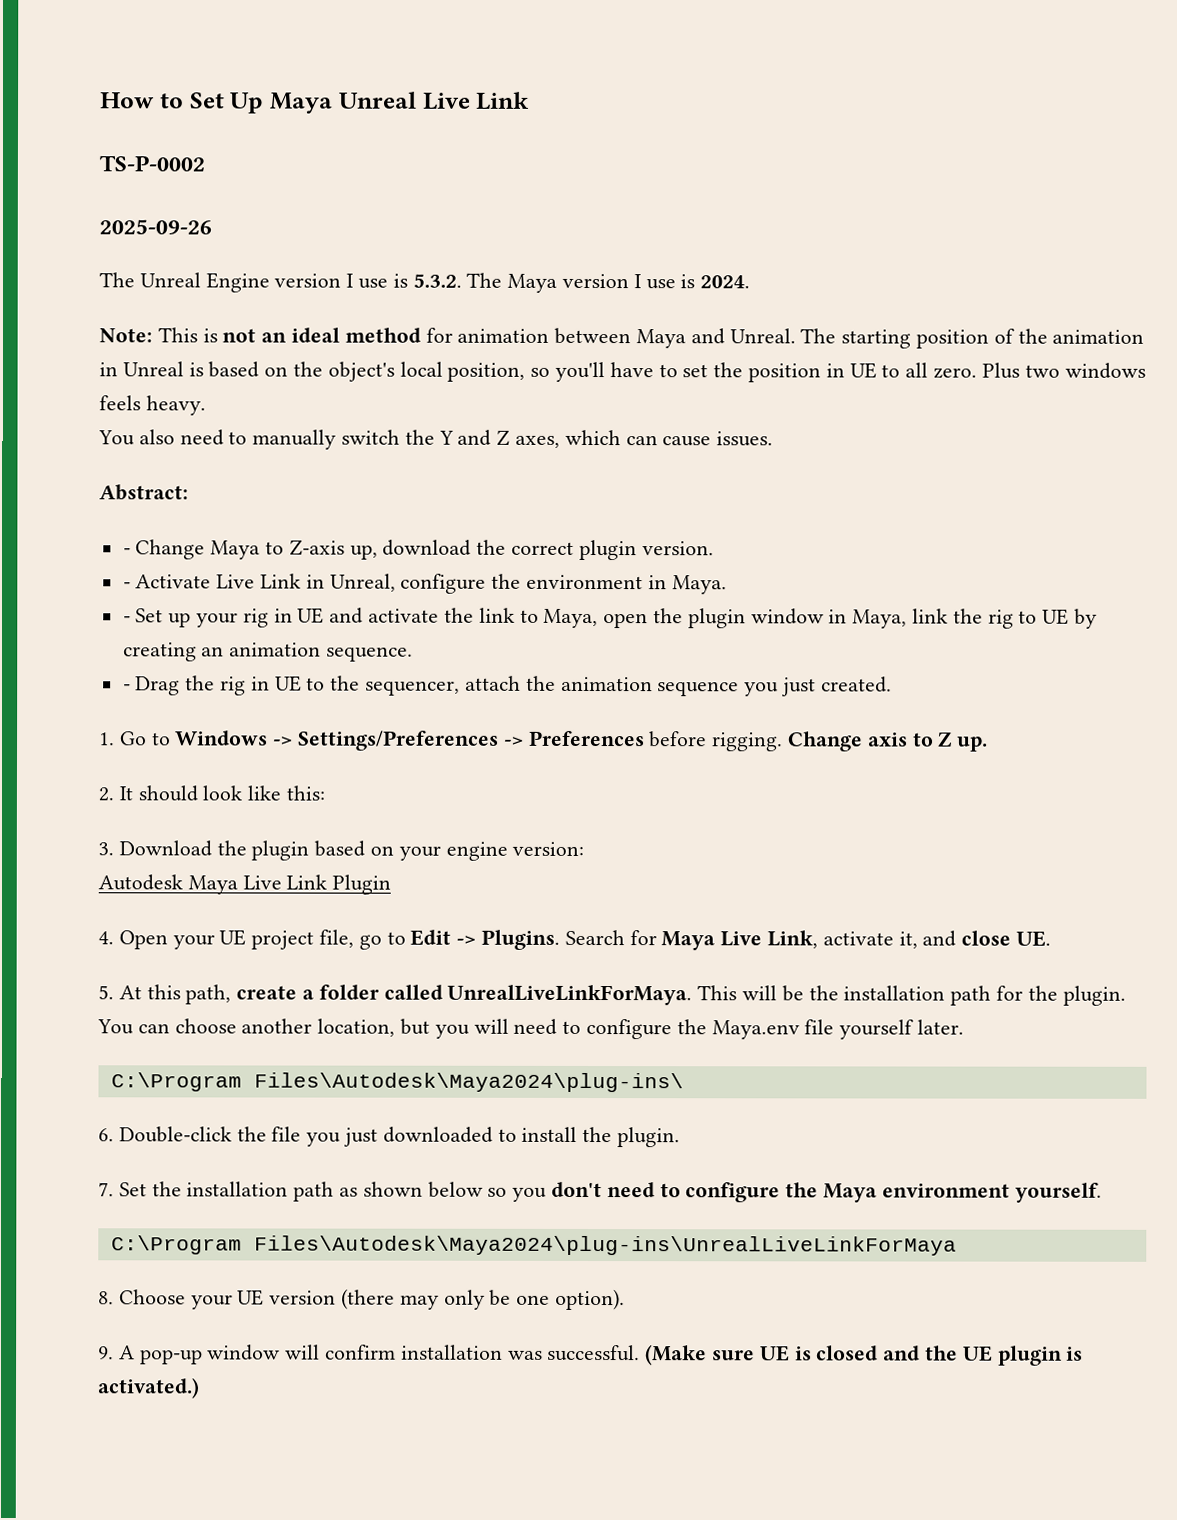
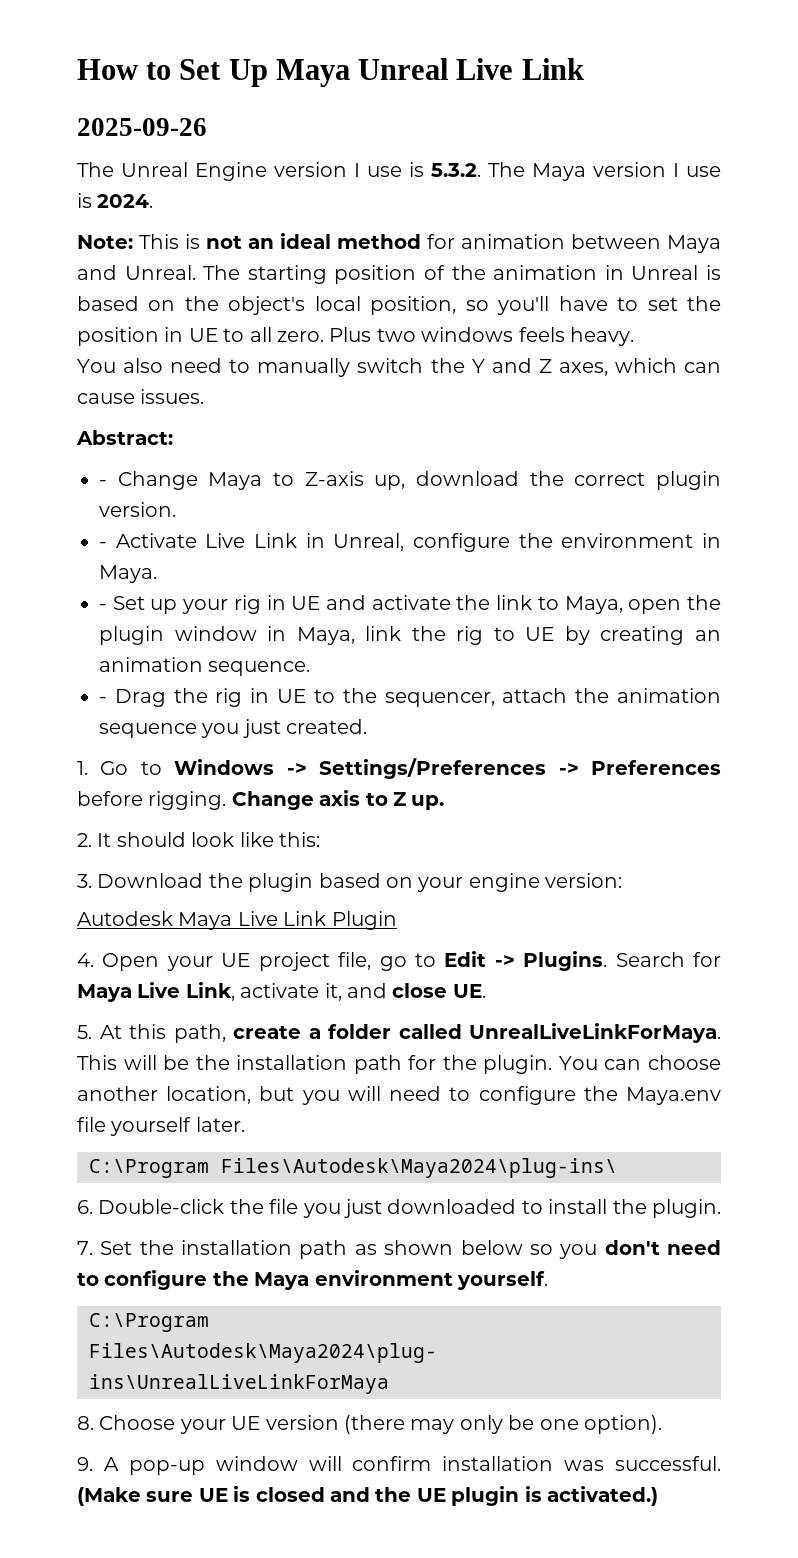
[99,155,205,172] // TS-P-0002 -> (584, 69) none

